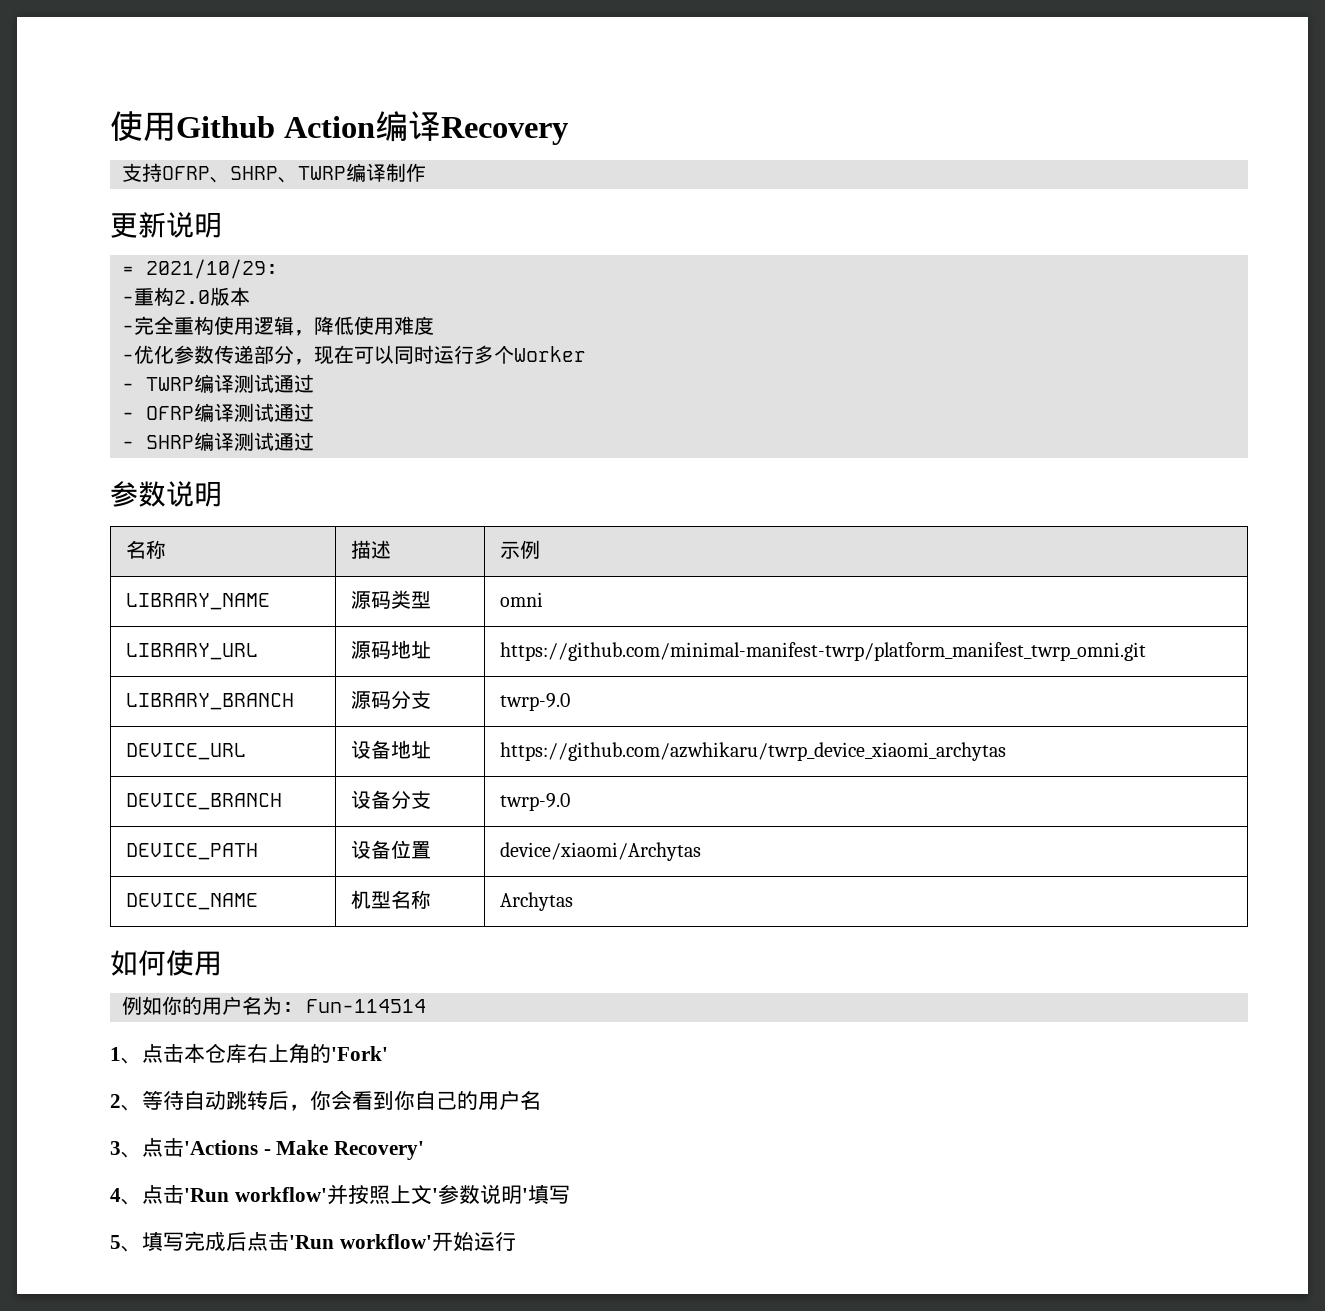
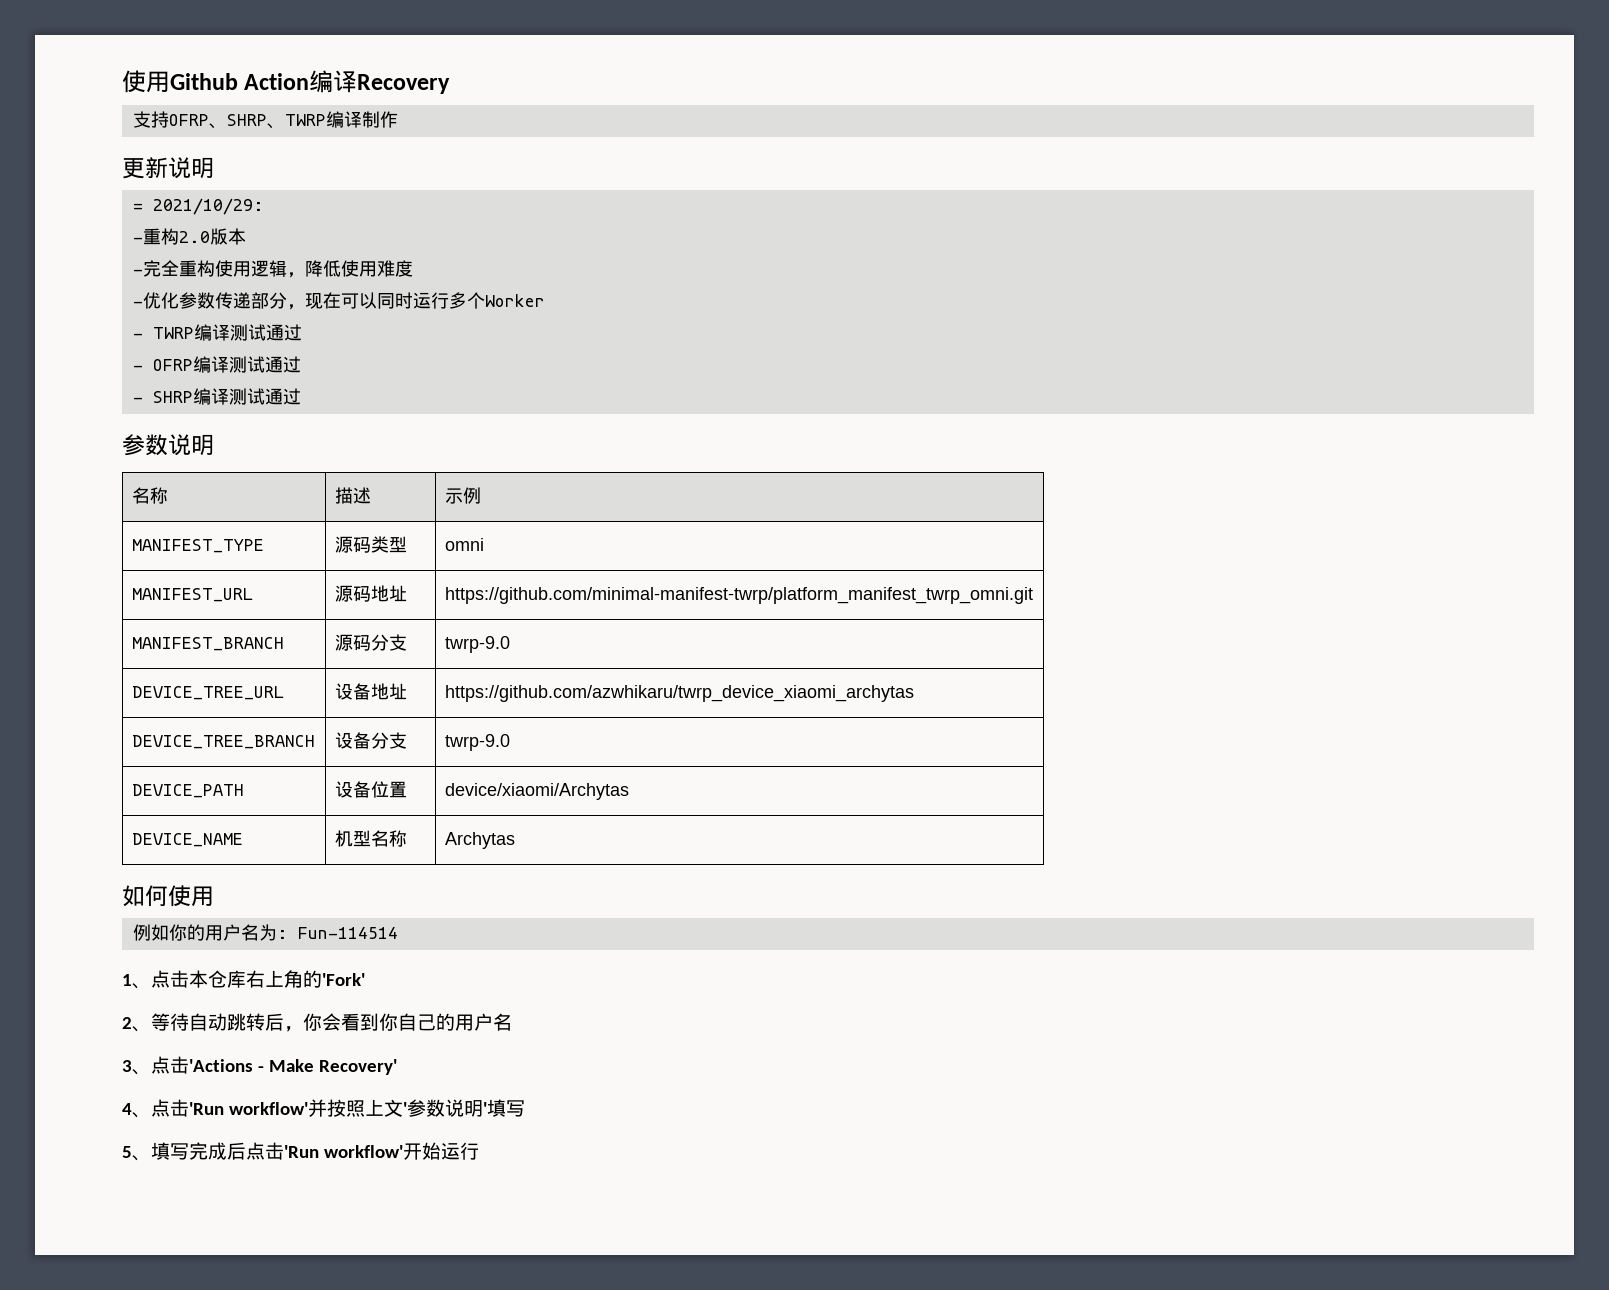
[125,593,270,610] LIBRARY_NAME -> [131,539,264,553] MANIFEST_TYPE
[125,643,258,660] LIBRARY_URL -> [131,588,253,602] MANIFEST_URL
[125,693,294,710] LIBRARY_BRANCH -> [131,637,284,651] MANIFEST_BRANCH
[125,743,246,760] DEVICE_URL -> [131,686,284,700] DEVICE_TREE_URL
[125,793,282,810] DEVICE_BRANCH -> [131,735,315,749] DEVICE_TREE_BRANCH

